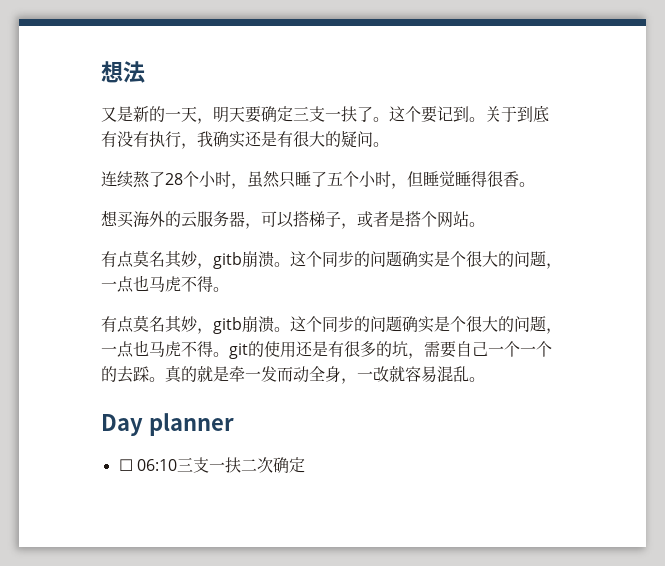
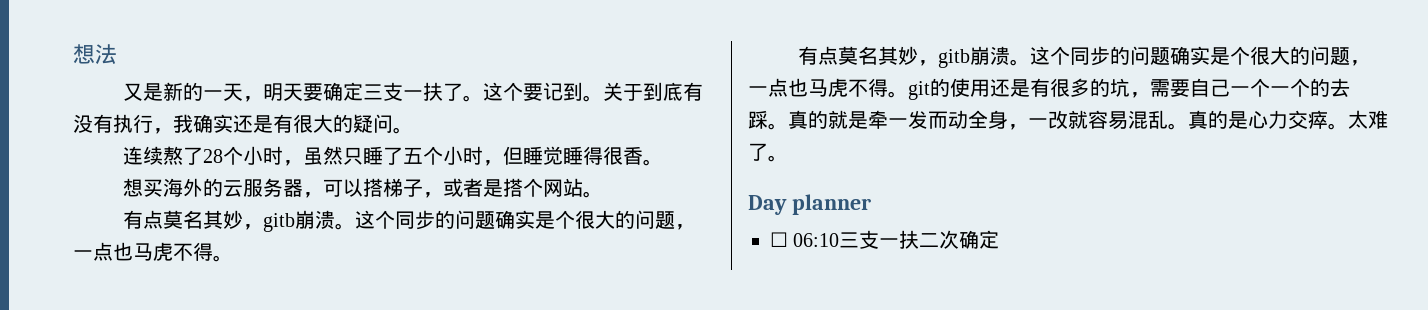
(485, 379) none -> [1188,110,1388,130] [748,143,788,162] 真的是心力交瘁。太难了。

